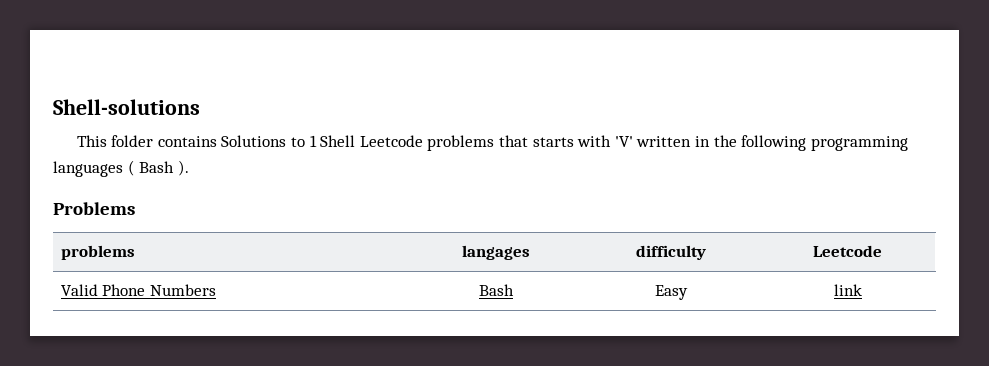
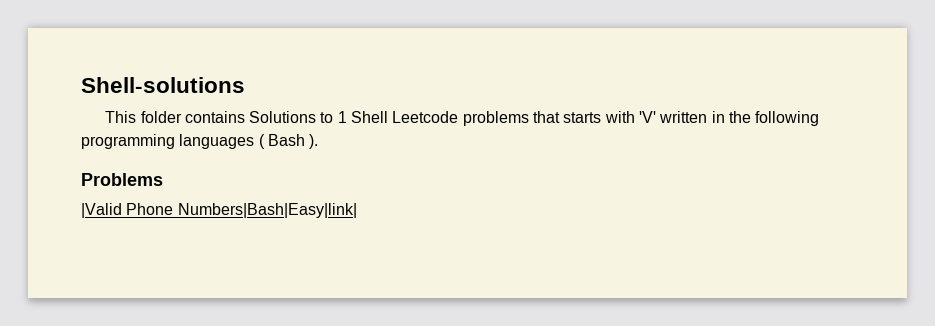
[60,245,135,260] [462,245,530,260] [636,245,706,260] [813,245,882,257] [60,284,217,296] [479,284,514,296] [655,285,688,300] [833,284,862,296] // problems | langages | difficulty | Leetcode // Valid Phone Numbers | Bash | Easy | link -> [81,203,357,218] // |Valid Phone Numbers|Bash|Easy|link|

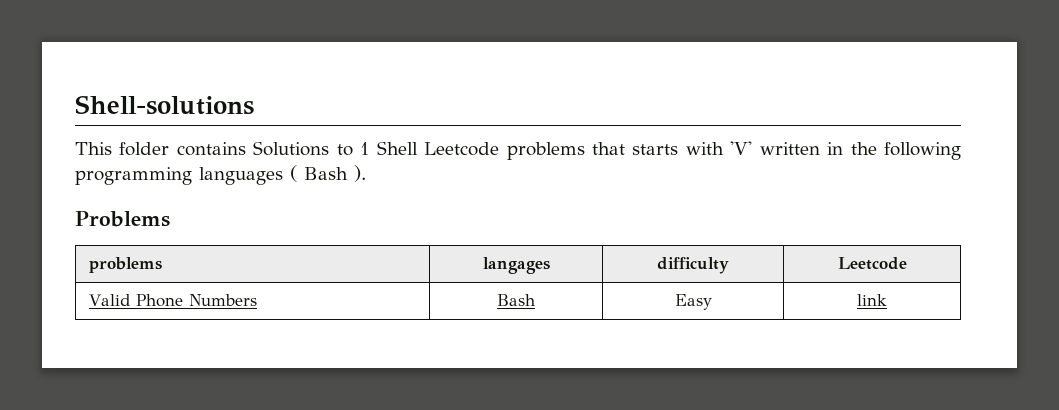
[81,203,357,218] // |Valid Phone Numbers|Bash|Easy|link| -> [88,257,162,273] [482,257,550,274] [657,257,729,274] [837,257,907,270] [88,294,257,307] [497,294,535,306] [674,294,712,310] [857,294,887,306] // problems | langages | difficulty | Leetcode // Valid Phone Numbers | Bash | Easy | link

